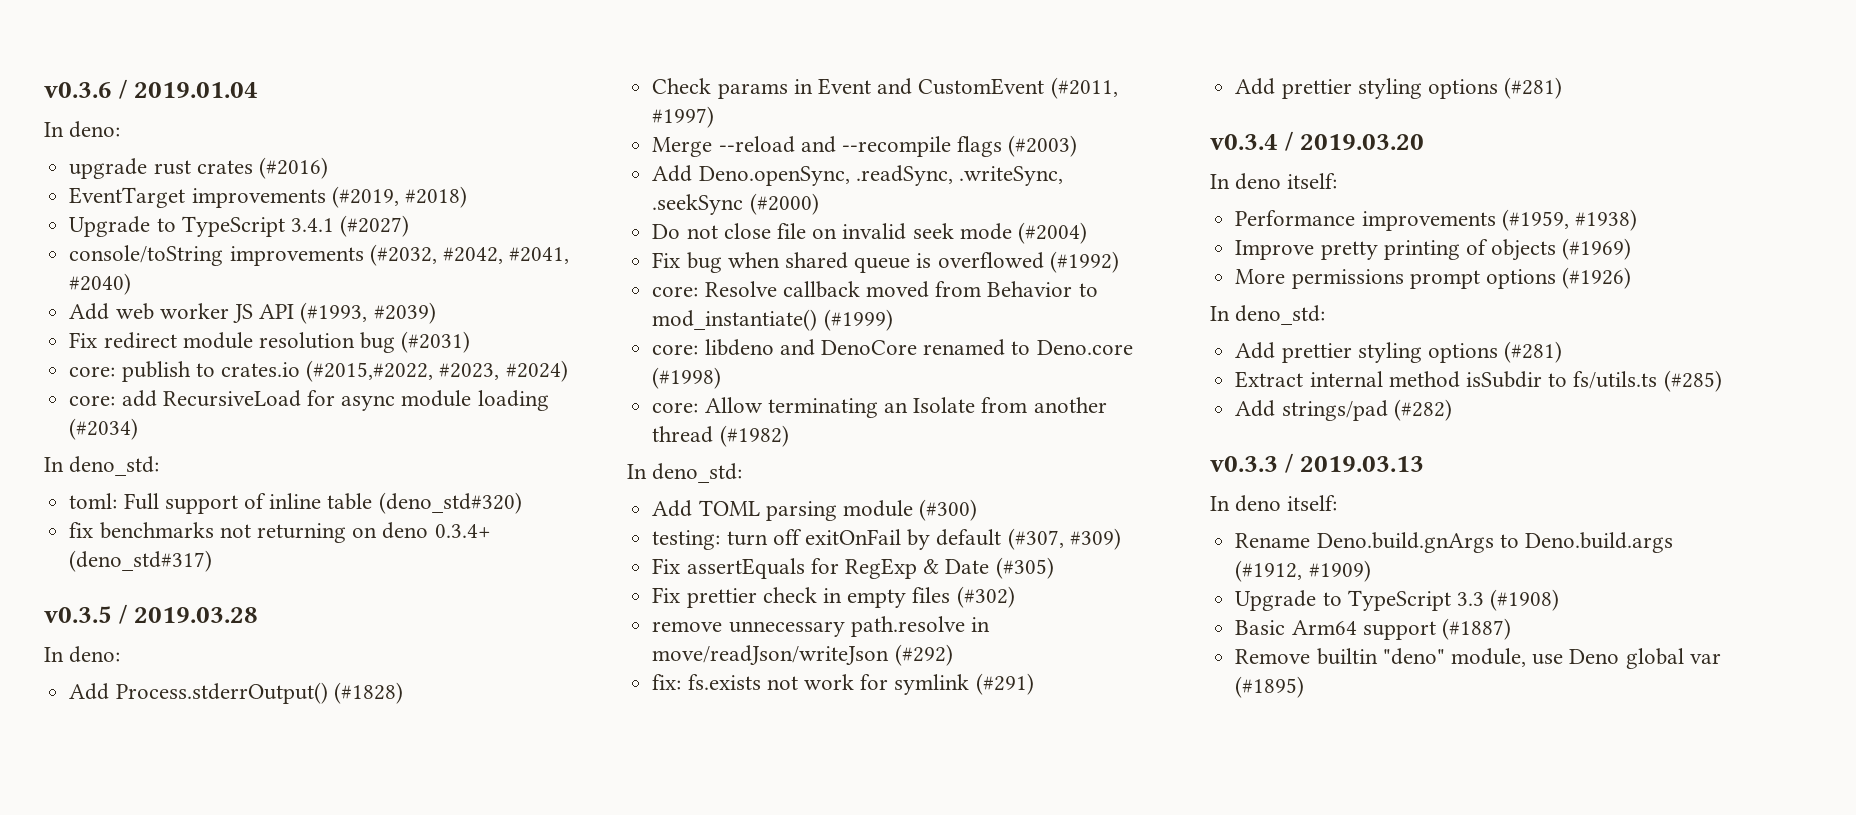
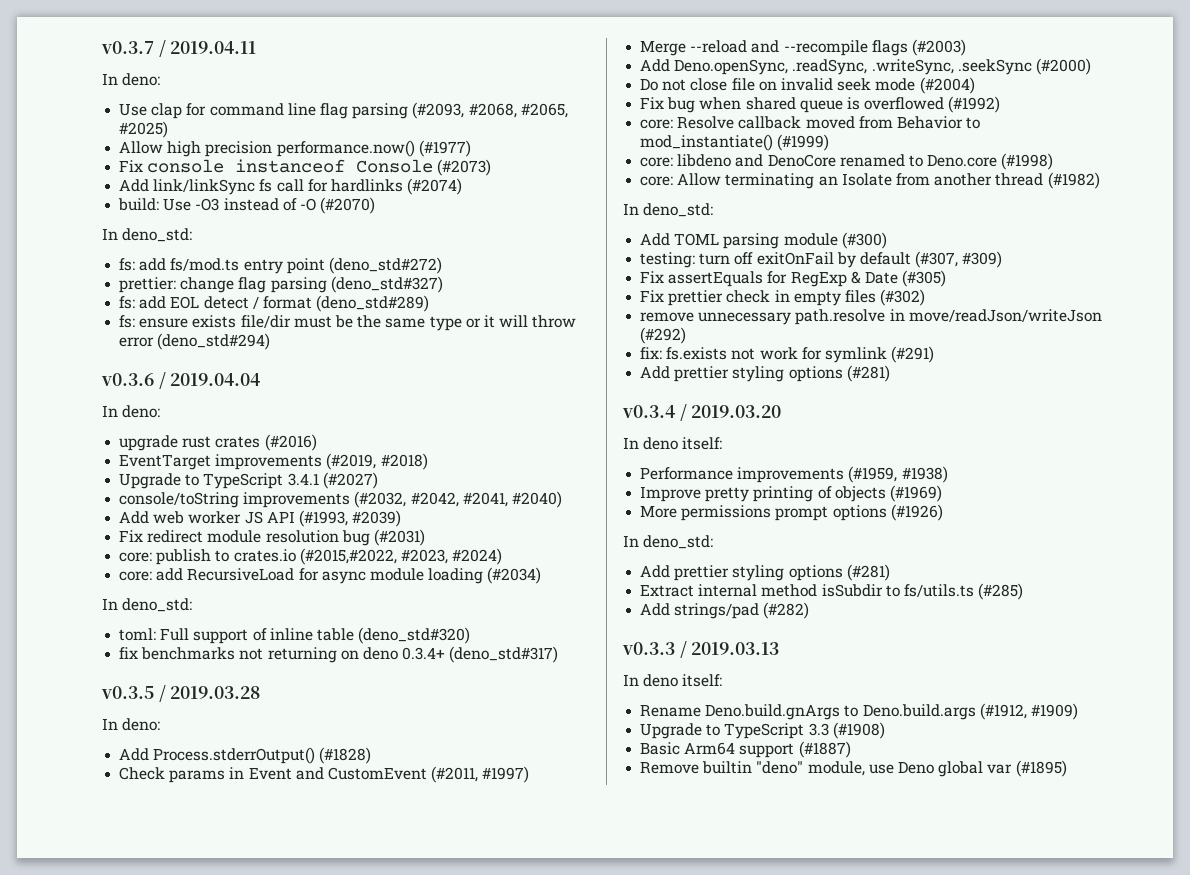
(44, 90) none -> [101,40,257,57] [102,73,161,86] [119,102,568,119] [119,121,169,138] [119,140,471,157] [119,159,492,176] [119,178,463,195] [118,197,376,214] [102,228,193,242] [119,257,442,274] [119,276,443,293] [119,295,430,312] [119,315,577,331] [119,333,271,350] v0.3.7 / 2019.04.11 // In deno: // Use clap for command line flag parsing (#2093, #2068, #2065, #2025) // Allow high precision performance.now() (#1977) // Fix console instanceof Console (#2073) // Add link/linkSync fs call for hardlinks (#2074) // build: Use -O3 instead of -O (#2070) // In deno_std: // fs: add fs/mod.ts entry point (deno_std#272) // prettier: change flag parsing (deno_std#327) // fs: add EOL detect / format (deno_std#289) // fs: ensure exists file/dir must be the same type or it will throw error (deno_std#294) //
[134,82,259,98] 2019.01.04 -> [170,373,261,386] 2019.04.04

